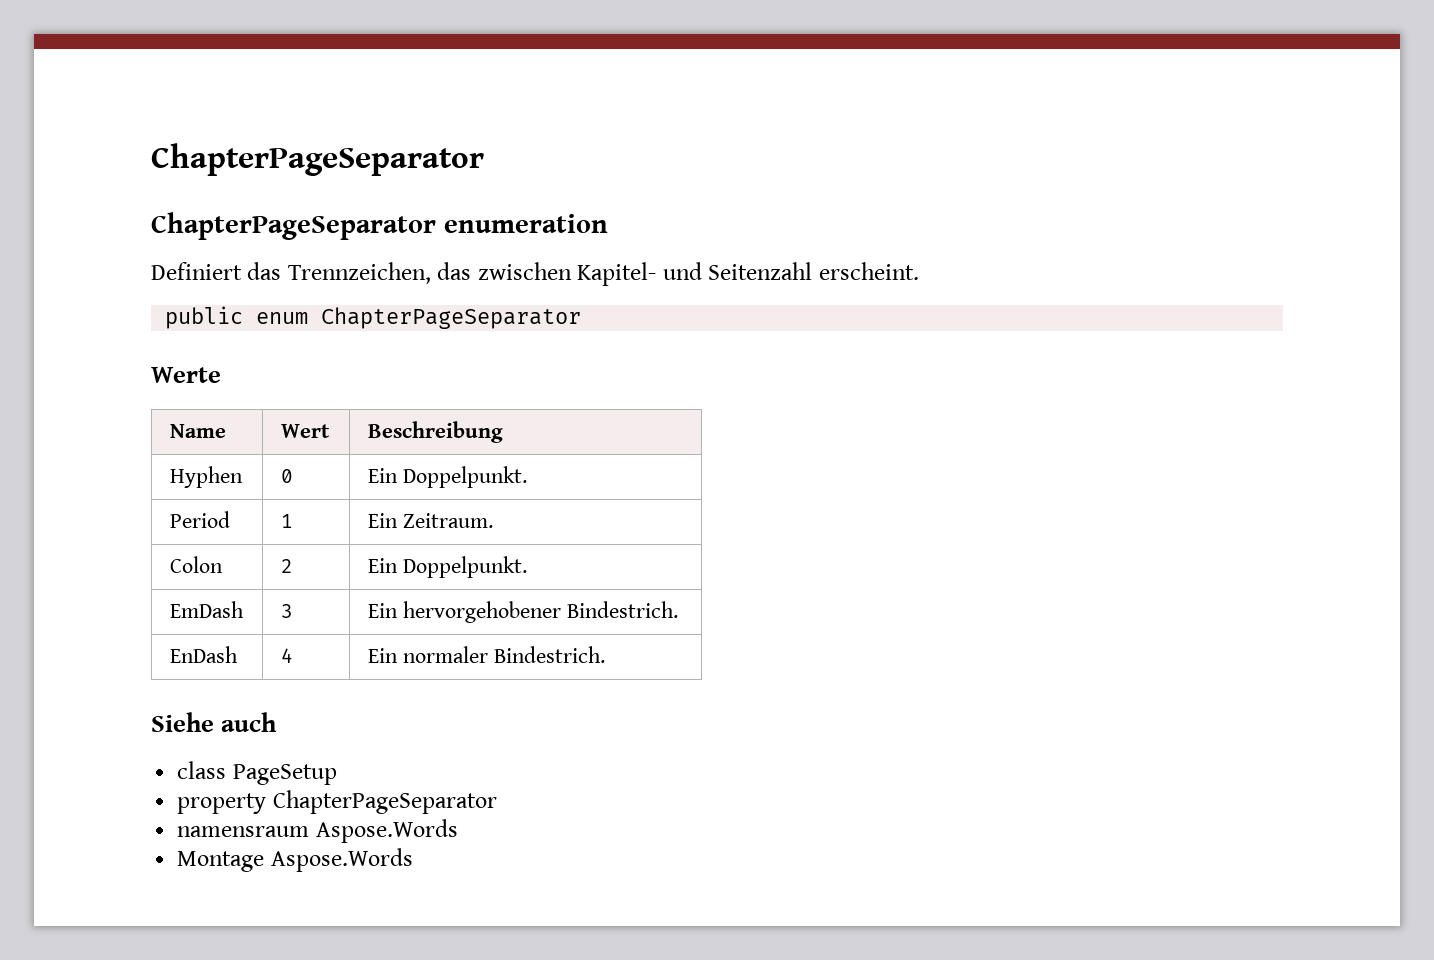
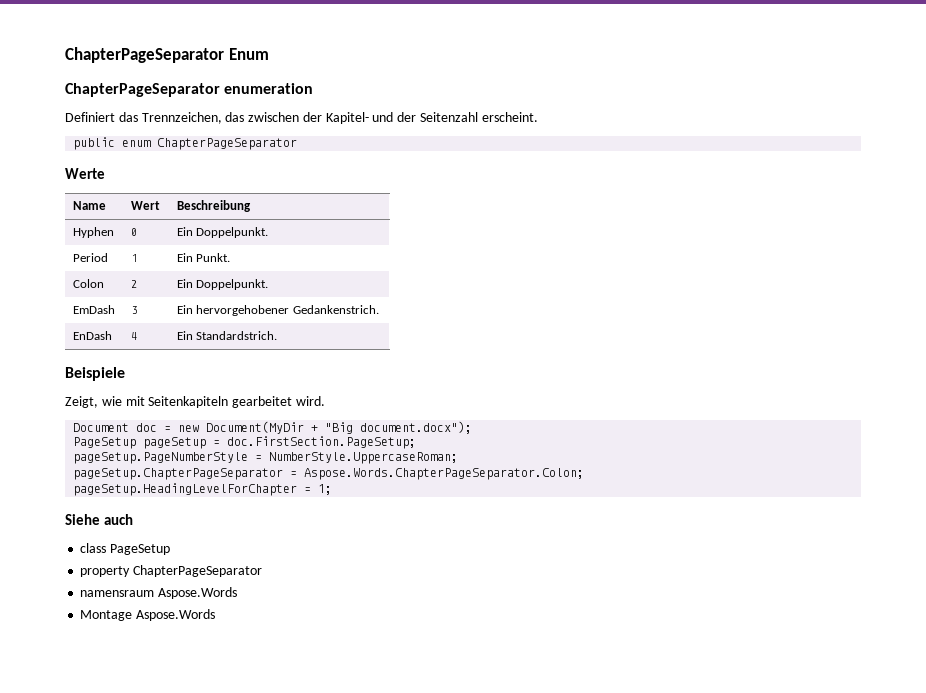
[151,143,484,176] ChapterPageSeparator -> [65,47,269,63] ChapterPageSeparator Enum
(572, 271) none -> [302,112,322,122] der
(702, 271) none -> [397,112,417,122] der
[402,513,493,528] Zeitraum. -> [196,253,231,262] Punkt.
[566,601,678,618] Bindestrich. -> [292,305,379,314] Gedankenstrich.
[402,646,605,663] normaler Bindestrich. -> [196,331,278,340] [65,367,125,381] [65,396,325,408] [73,421,473,434] [73,436,417,449] [73,452,459,464] [73,468,585,480] [73,483,333,496] Standardstrich. // Beispiele // Zeigt, wie mit Seitenkapiteln gearbeitet wird. // Document doc = new Document(MyDir + "Big document.docx"); // PageSetup pageSetup = doc.FirstSection.PageSetup; // pageSetup.PageNumberStyle = NumberStyle.UppercaseRoman; // pageSetup.ChapterPageSeparator = Aspose.Words.ChapterPageSeparator.Colon; // pageSetup.HeadingLevelForChapter = 1;

